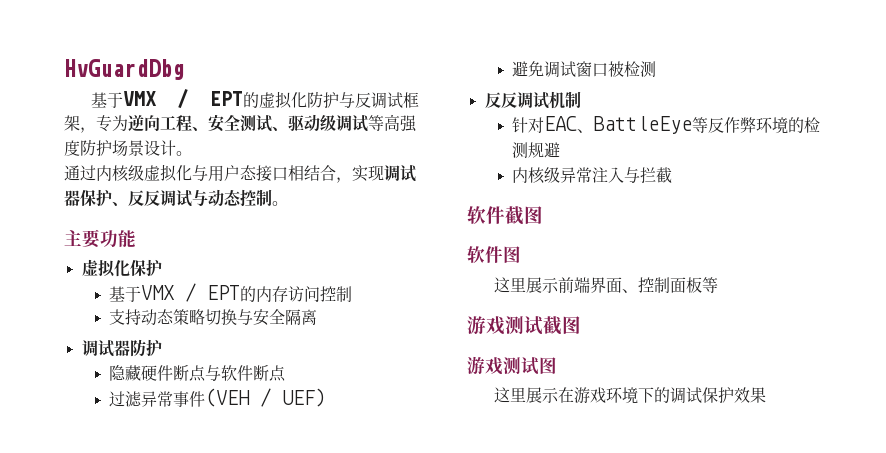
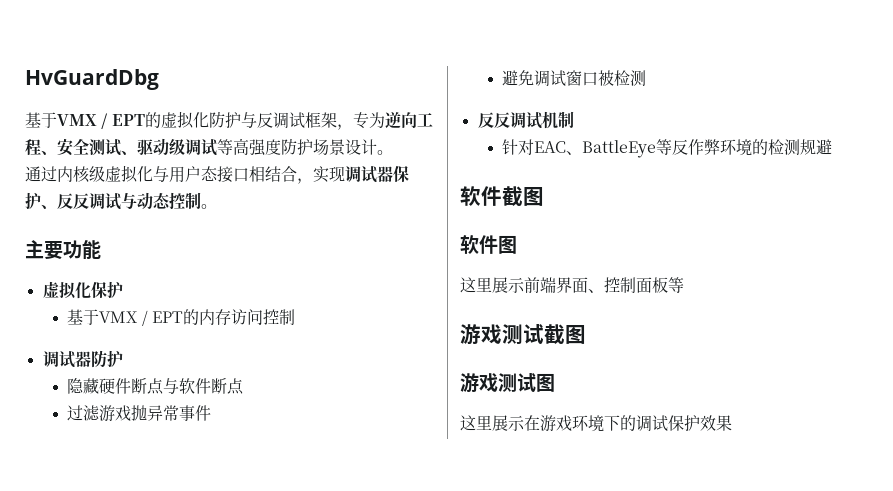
[108,309,317,326] // 支持动态策略切换与安全隔离 -> (295, 317) none
(142, 399) none -> [99,405,148,422] 游戏抛
[204,388,326,407] (VEH / UEF) -> (212, 413) none
[511,167,672,184] // 内核级异常注入与拦截 -> (833, 147) none

